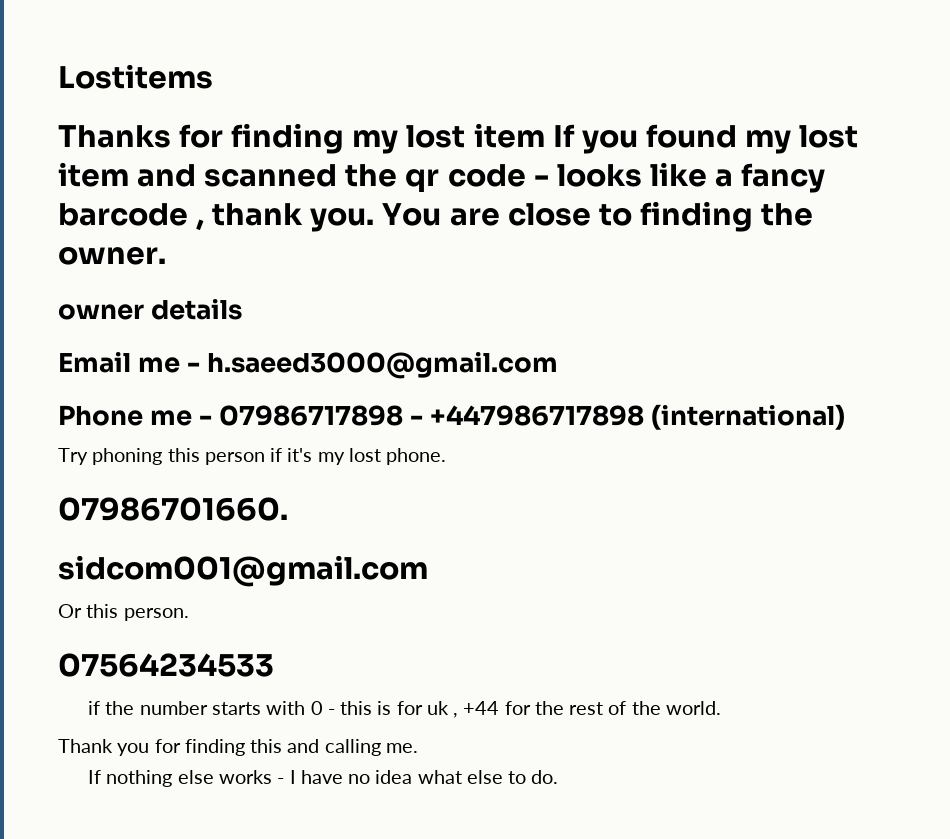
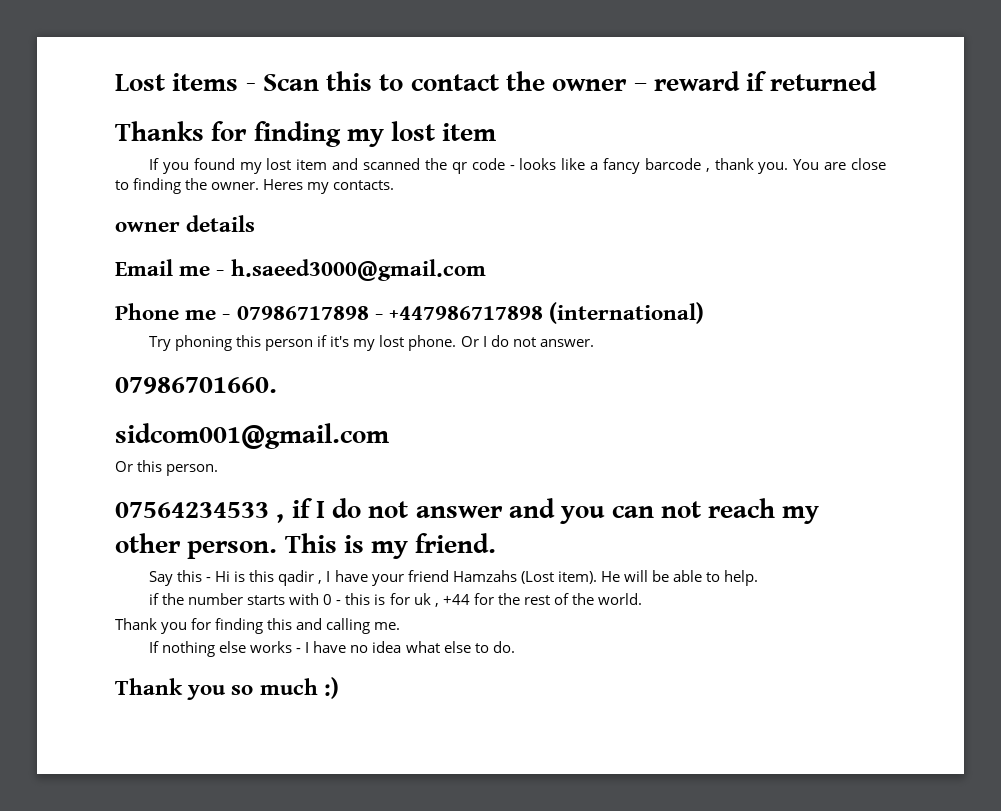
[58,64,213,89] Lostitems -> [115,71,878,91] Lost items - Scan this to contact the owner – reward if returned
(545, 135) none -> (497, 132) //
(166, 256) none -> [263,179,395,194] Heres my contacts.
(447, 456) none -> [460,335,594,347] Or I do not answer.
(274, 665) none -> [276,498,820,524] [115,533,497,559] [149,570,759,586] , if I do not answer and you can not reach my other person. This is my friend. // Say this - Hi is this qadir , I have your friend Hamzahs (Lost item). He will be able to help.
(559, 777) none -> [115,677,339,700] // Thank you so much :)

